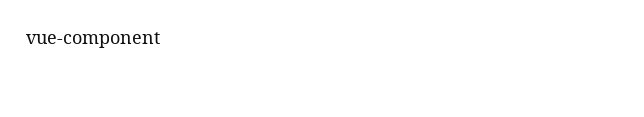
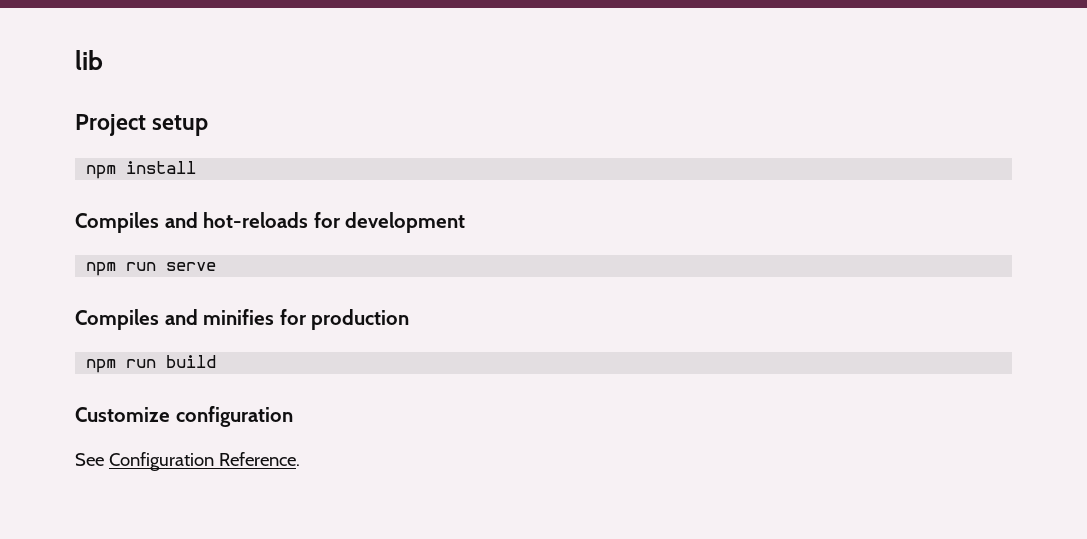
[26,32,160,48] vue-component -> [75,50,103,70] [75,114,209,136] [86,161,197,179] [75,212,466,233] [86,262,217,276] [75,309,410,330] [86,355,217,373] [75,406,293,427] [75,452,300,471] lib // Project setup // npm install // Compiles and hot-reloads for development // npm run serve // Compiles and minifies for production // npm run build // Customize configuration // See Configuration Reference.

